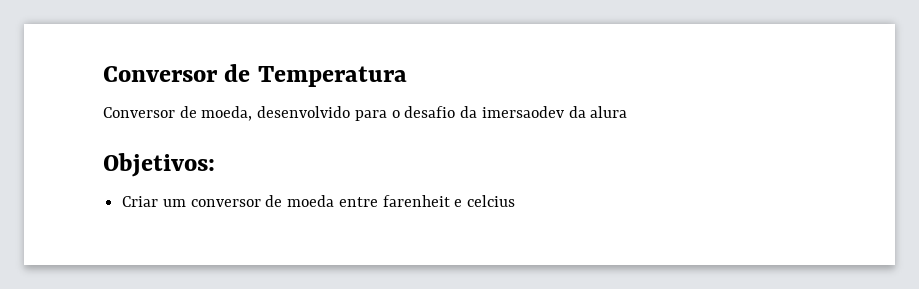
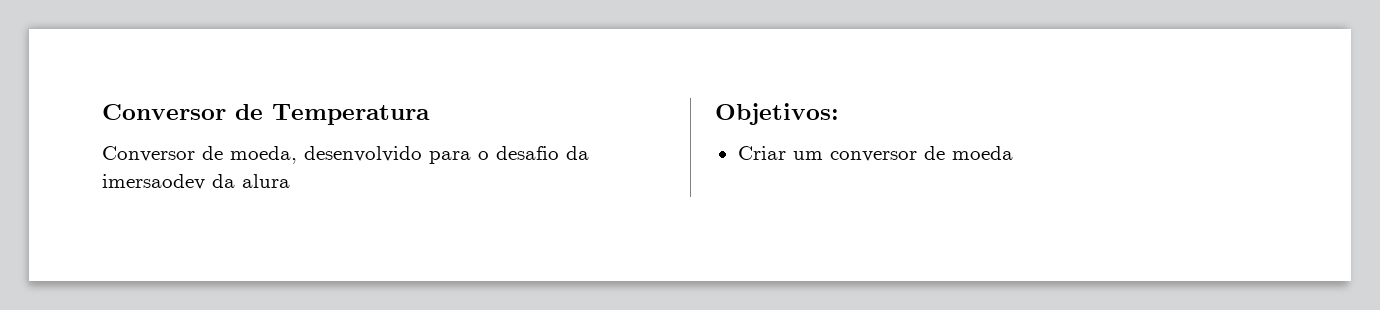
[338,195,516,207] entre farenheit e celcius -> (1013, 153) none

